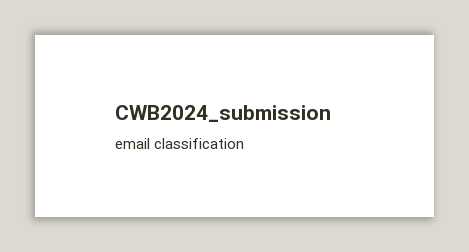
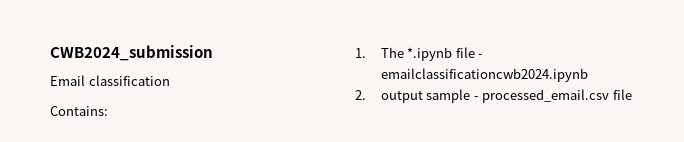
[115,138,150,149] email -> [50,75,85,86] Email
(245, 143) none -> [50,106,108,116] [355,47,484,61] [380,68,588,82] [355,89,632,103] // Contains: // 1. The *.ipynb file - emailclassificationcwb2024.ipynb // 2. output sample - processed_email.csv file

